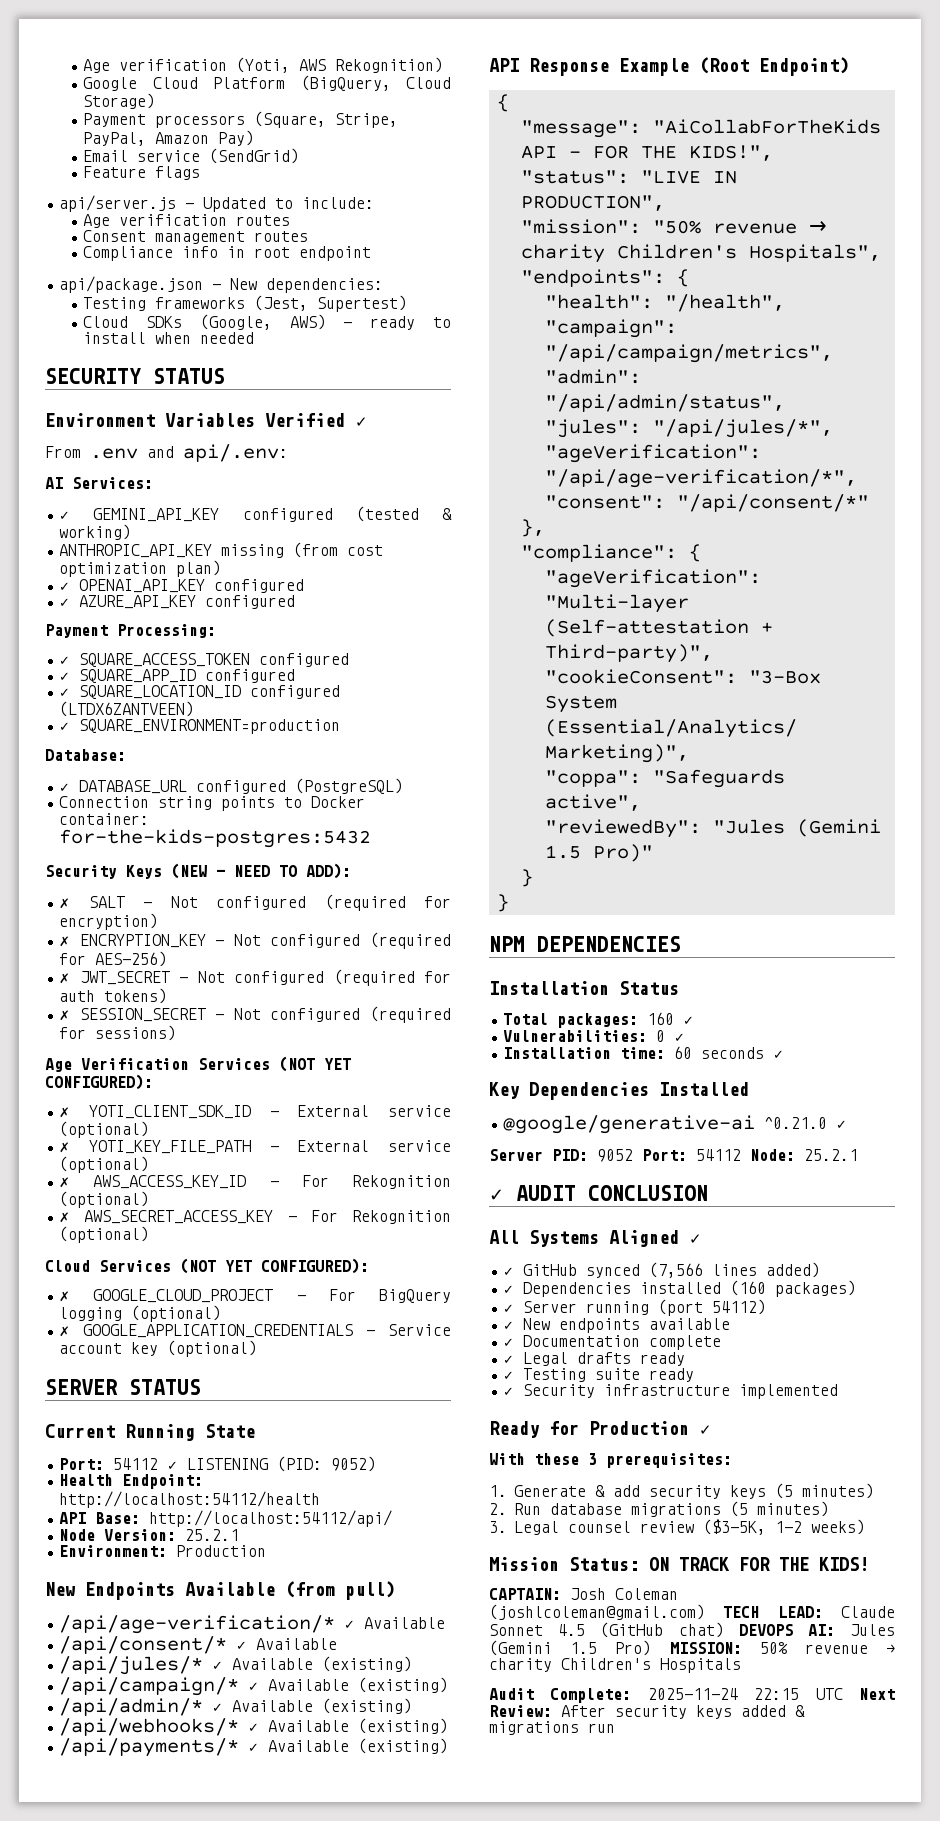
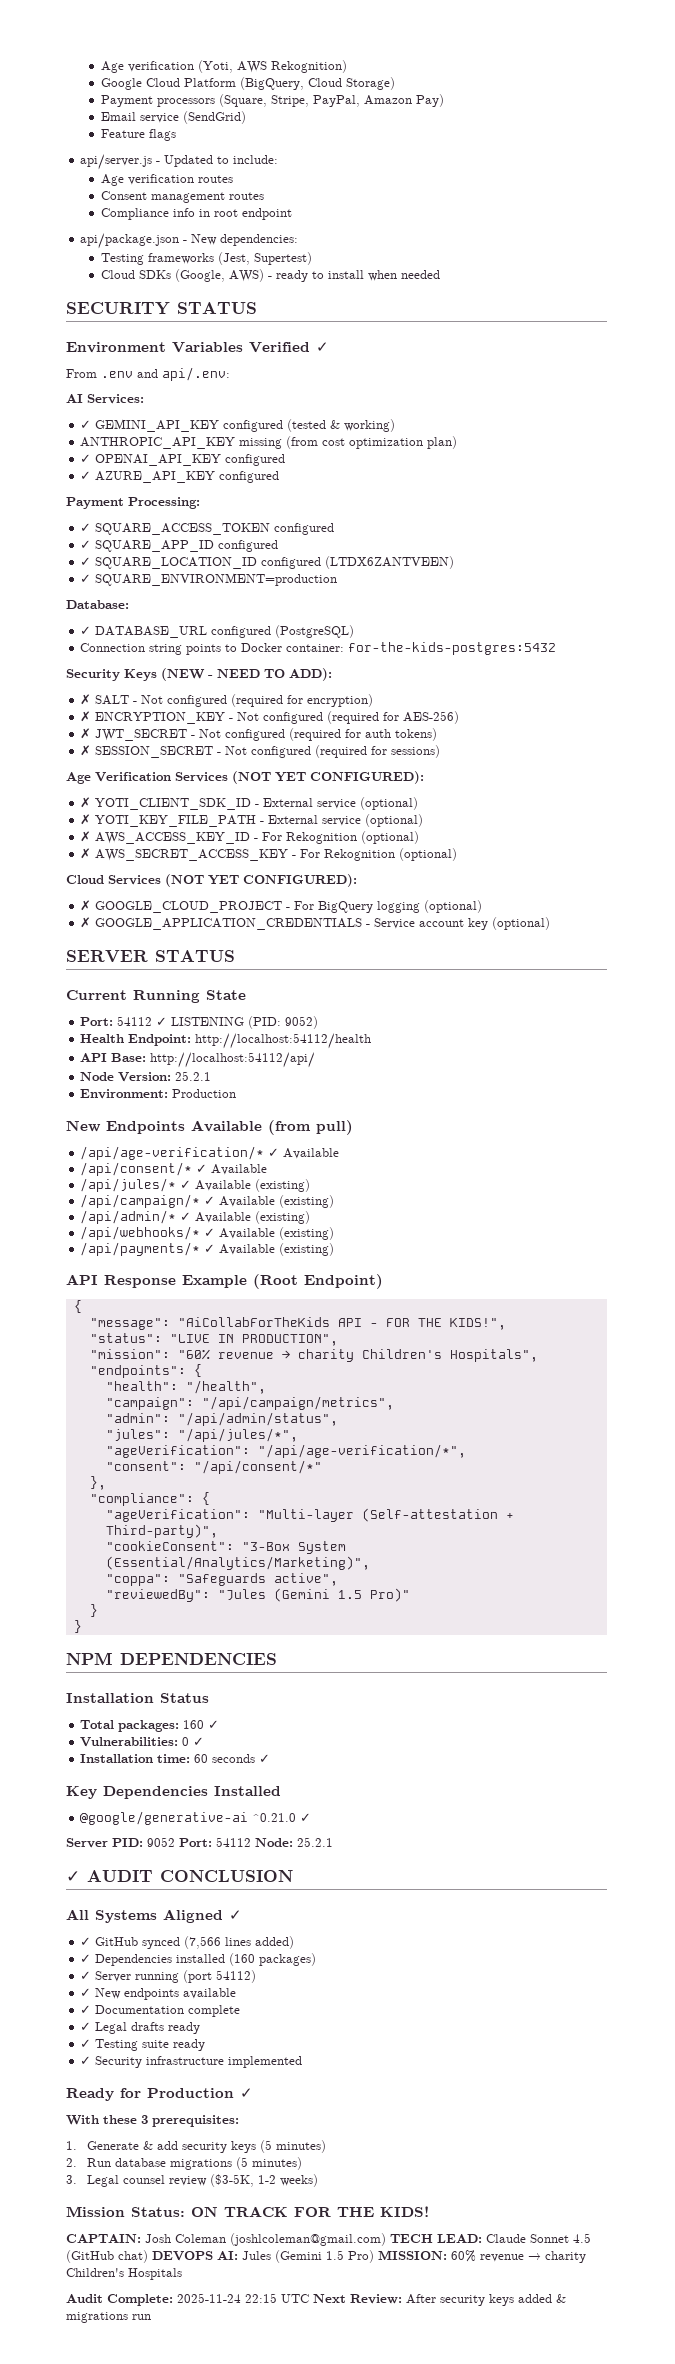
[652,220,701,234] "50% -> [177,1349,210,1360] "60%
[759,1642,788,1654] 50% -> [451,2250,476,2262] 60%

